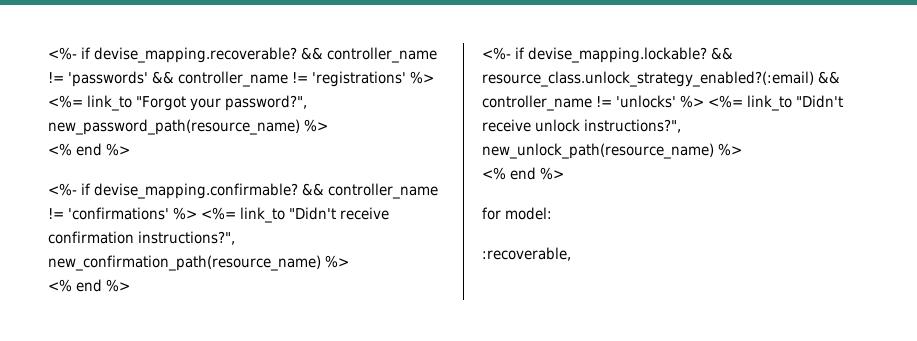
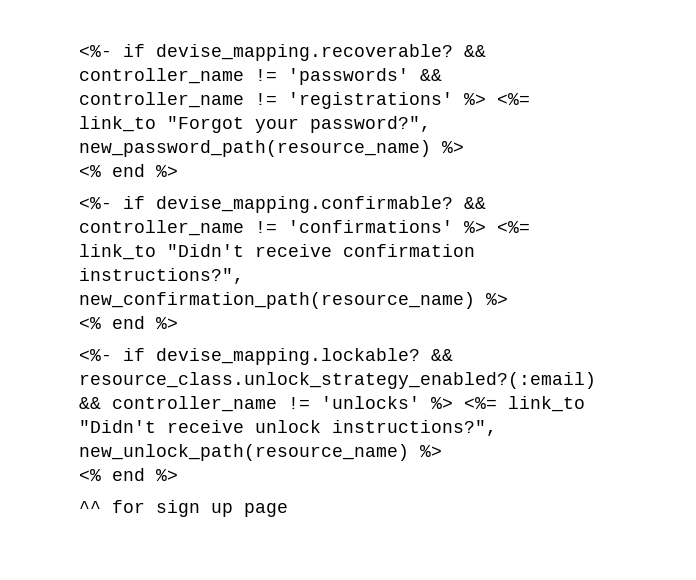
[482,207,553,220] [482,247,571,261] for model: // :recoverable, -> [79,500,288,517] ^^ for sign up page

